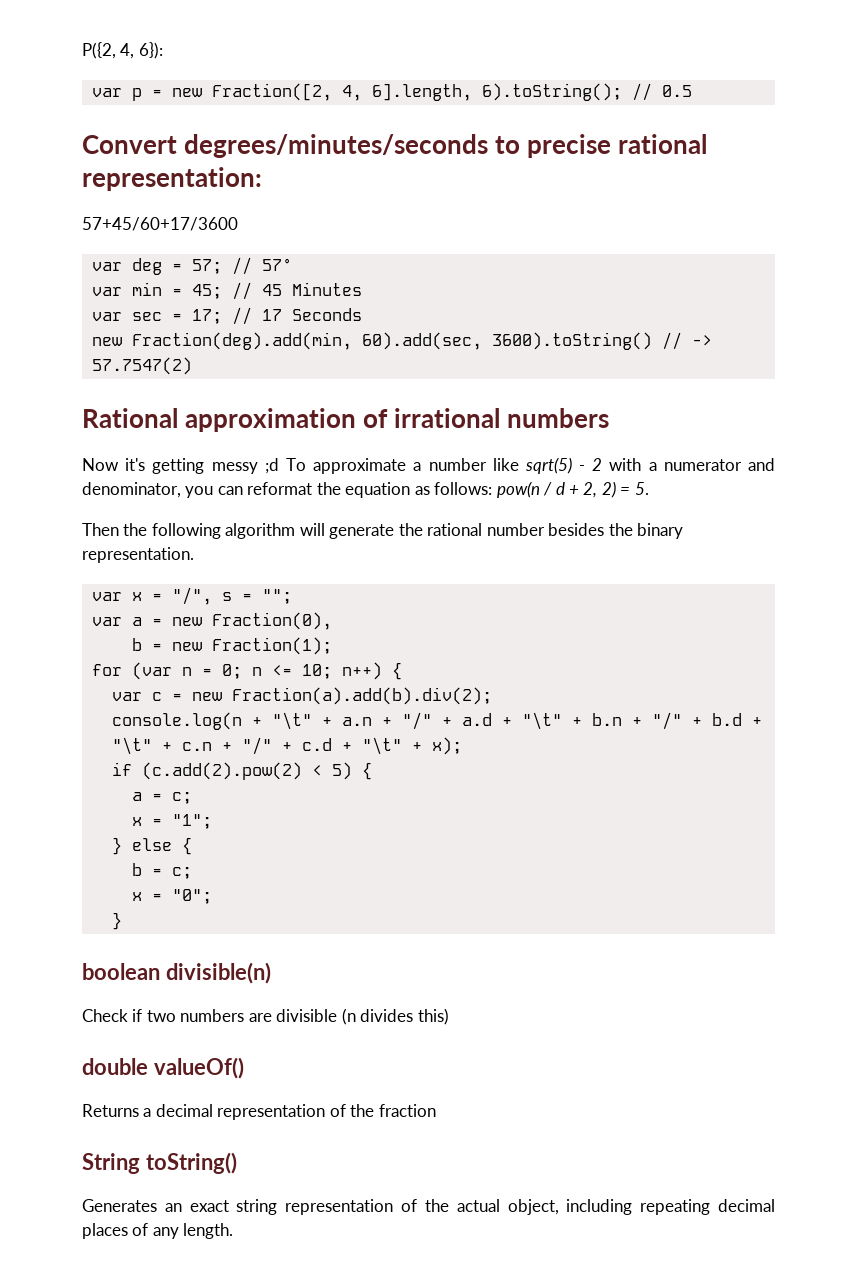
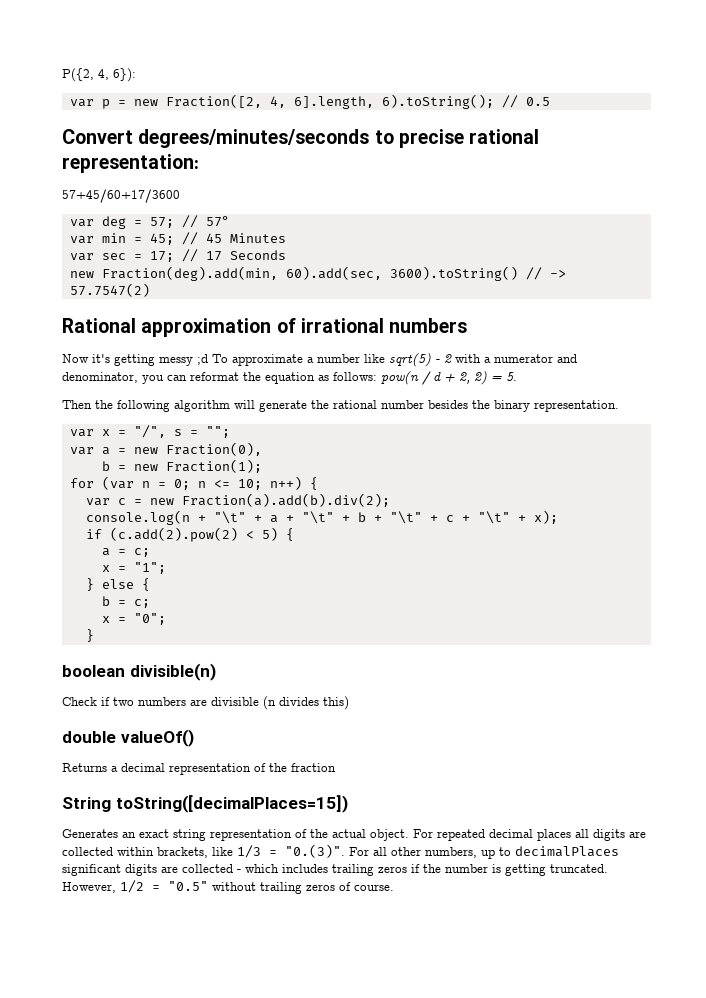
[341,712,762,730] [111,737,332,755] a.n + "/" + a.d + "\t" + b.n + "/" + b.d + "\t" + c.n + "/" + c.d -> [269,511,454,524] a + "\t" + b + "\t" + c
[145,1152,237,1174] toString() -> [115,795,348,813] toString([decimalPlaces=15])
[507,1199,775,1215] [82,1223,234,1239] object, including repeating decimal places of any length. -> [370,829,646,841] [62,844,619,859] [62,864,608,876] [62,880,394,894] object. For repeated decimal places all digits are collected within brackets, like 1/3 = "0.(3)". For all other numbers, up to decimalPlaces significant digits are collected - which includes trailing zeros if the number is getting truncated. However, 1/2 = "0.5" without trailing zeros of course.

